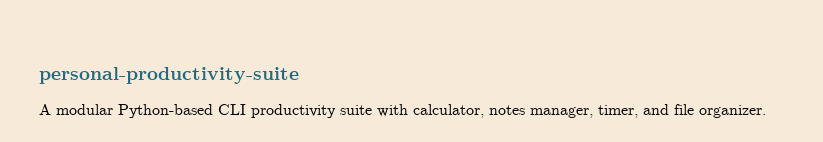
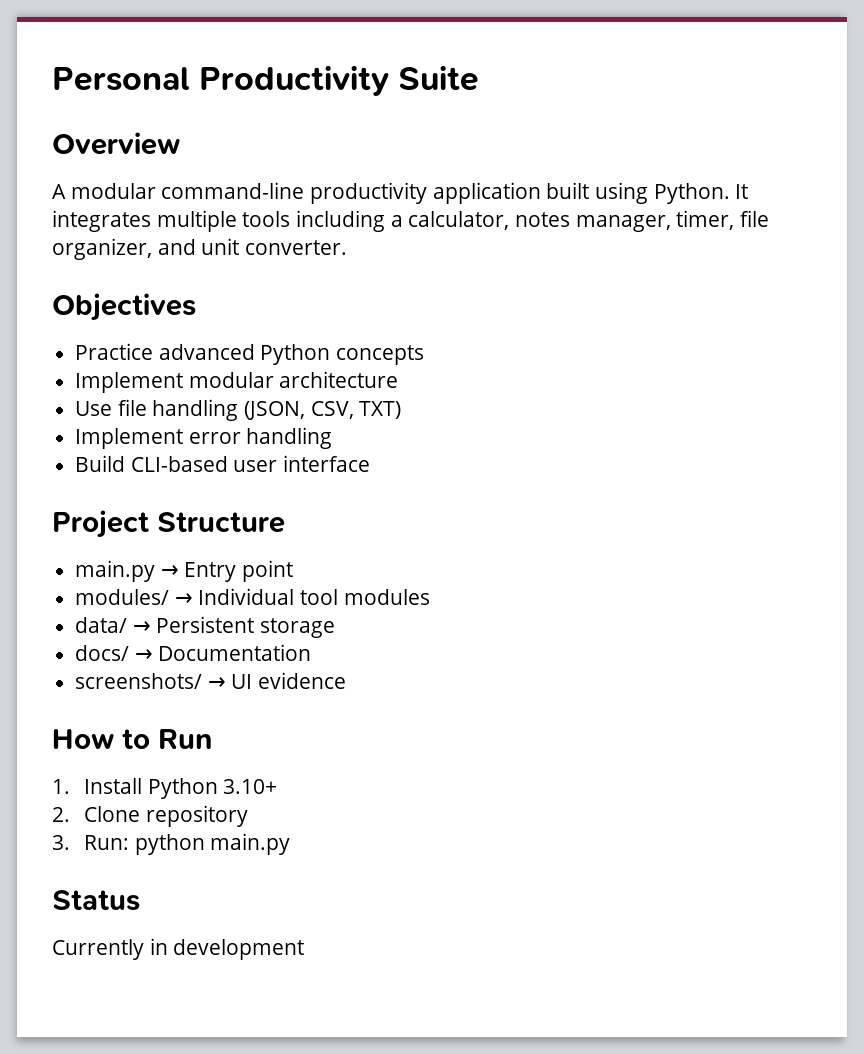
[39,67,299,84] [39,104,766,118] personal-productivity-suite // A modular Python-based CLI productivity suite with calculator, notes manager, timer, and file organizer. -> [52,65,480,96] [52,132,180,155] [52,182,749,204] [52,210,770,232] [52,238,348,260] [52,293,196,321] [75,343,425,365] [75,371,399,393] [75,399,402,421] [75,427,333,449] [75,455,371,472] [52,510,285,538] [75,560,294,582] [75,588,430,605] [75,616,336,638] [75,644,312,661] [75,672,347,689] [52,729,212,749] [52,778,278,799] [52,805,248,827] [52,833,291,855] [52,890,140,911] [52,938,305,960] Personal Productivity Suite // Overview // A modular command-line productivity application built using Python. It integrates multiple tools including a calculator, notes manager, timer, file organizer, and unit converter. // Objectives // Practice advanced Python concepts // Implement modular architecture // Use file handling (JSON, CSV, TXT) // Implement error handling // Build CLI-based user interface // Project Structure // main.py → Entry point // modules/ → Individual tool modules // data/ → Persistent storage // docs/ → Documentation // screenshots/ → UI evidence // How to Run // 1. Install Python 3.10+ // 2. Clone repository // 3. Run: python main.py // Status // Currently in development

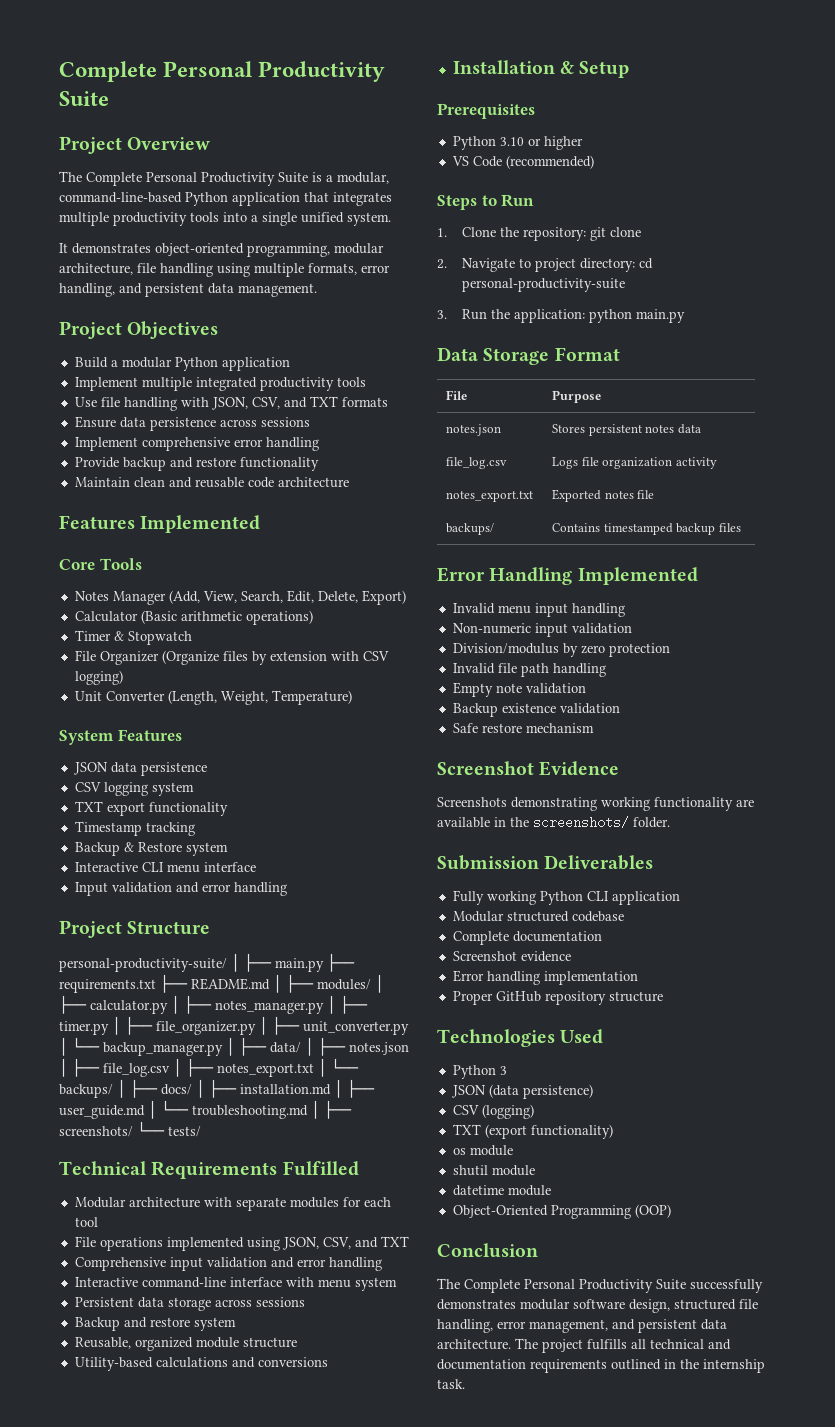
(52, 79) none -> [59,61,157,82] Complete
(480, 78) none -> [59,136,122,154] Project
[52,182,749,204] [52,210,770,232] [52,238,348,260] [52,293,196,321] [75,343,425,365] [75,371,399,393] [75,399,402,421] [75,427,333,449] [75,455,371,472] [52,510,285,538] [75,560,294,582] [75,588,430,605] [75,616,336,638] [75,644,312,661] [75,672,347,689] [52,729,212,749] [52,778,278,799] [52,805,248,827] [52,833,291,855] [52,890,140,911] [52,938,305,960] A modular command-line productivity application built using Python. It integrates multiple tools including a calculator, notes manager, timer, file organizer, and unit converter. // Objectives // Practice advanced Python concepts // Implement modular architecture // Use file handling (JSON, CSV, TXT) // Implement error handling // Build CLI-based user interface // Project Structure // main.py → Entry point // modules/ → Individual tool modules // data/ → Persistent storage // docs/ → Documentation // screenshots/ → UI evidence // How to Run // 1. Install Python 3.10+ // 2. Clone repository // 3. Run: python main.py // Status // Currently in development -> [59,171,389,186] [59,192,392,206] [59,212,391,226] [59,243,384,257] [59,263,390,277] [59,283,317,297] [59,321,219,339] [74,357,290,371] [74,377,366,391] [74,396,388,411] [74,416,310,431] [74,437,319,451] [74,457,319,471] [74,477,349,488] [59,515,261,533] [59,558,142,570] [74,590,406,605] [74,610,313,625] [74,630,192,645] [74,650,389,665] [74,670,123,685] [74,690,352,705] [59,729,182,745] [73,762,207,776] [74,782,194,796] [74,801,228,816] [74,821,195,836] [74,842,228,856] [74,862,256,873] [74,882,287,896] [59,920,211,938] [59,953,355,972] [59,974,384,993] [59,995,368,1014] [59,1016,409,1035] [59,1037,409,1056] [59,1058,359,1077] [59,1079,375,1098] [59,1100,352,1119] [59,1121,201,1137] [59,1161,359,1179] [74,1197,391,1211] [74,1217,98,1227] [74,1236,409,1251] [74,1257,382,1271] [74,1277,397,1291] [74,1297,305,1311] [74,1317,236,1331] [74,1337,297,1351] [74,1357,328,1371] [452,60,630,78] [437,103,535,119] [452,136,583,150] [451,155,594,169] [437,194,535,210] [437,227,641,241] [437,258,653,272] [461,278,625,292] [437,309,685,323] [437,347,620,365] [446,390,468,400] [552,390,602,403] [446,424,502,436] [552,424,701,436] [446,457,508,469] [552,457,717,469] [446,491,534,502] [552,489,655,502] [446,523,495,535] [552,523,741,535] [437,567,698,585] [452,603,625,617] [452,623,632,637] [452,643,670,657] [452,663,606,677] [452,682,586,697] [452,703,620,717] [452,723,594,733] [437,761,620,776] [437,797,754,811] [437,816,670,829] [437,855,654,870] [452,890,680,905] [452,911,624,922] [452,931,602,945] [452,951,571,962] [452,970,638,985] [452,991,663,1005] [437,1029,604,1047] [452,1065,507,1079] [451,1084,593,1099] [452,1104,534,1119] [452,1124,613,1139] [452,1145,513,1156] [452,1165,535,1176] [452,1185,551,1196] [452,1204,671,1219] [437,1243,538,1258] [437,1278,763,1293] [437,1299,758,1313] [437,1319,727,1333] [437,1338,731,1353] [437,1359,765,1373] [437,1379,465,1389] The Complete Personal Productivity Suite is a modular, command-line-based Python application that integrates multiple productivity tools into a single unified system. // It demonstrates object-oriented programming, modular architecture, file handling using multiple formats, error handling, and persistent data management. // Project Objectives // Build a modular Python application // Implement multiple integrated productivity tools // Use file handling with JSON, CSV, and TXT formats // Ensure data persistence across sessions // Implement comprehensive error handling // Provide backup and restore functionality // Maintain clean and reusable code architecture // Features Implemented // Core Tools // Notes Manager (Add, View, Search, Edit, Delete, Export) // Calculator (Basic arithmetic operations) // Timer & Stopwatch // File Organizer (Organize files by extension with CSV logging) // Unit Converter (Length, Weight, Temperature) // System Features // JSON data persistence // CSV logging system // TXT export functionality // Timestamp tracking // Backup & Restore system // Interactive CLI menu interface // Input validation and error handling // Project Structure // personal-productivity-suite/ │ ├── main.py ├── requirements.txt ├── README.md │ ├── modules/ │ ├── calculator.py │ ├── notes_manager.py │ ├── timer.py │ ├── file_organizer.py │ ├── unit_converter.py │ └── backup_manager.py │ ├── data/ │ ├── notes.json │ ├── file_log.csv │ ├── notes_export.txt │ └── backups/ │ ├── docs/ │ ├── installation.md │ ├── user_guide.md │ └── troubleshooting.md │ ├── screenshots/ └── tests/ // Technical Requirements Fulfilled // Modular architecture with separate modules for each tool // File operations implemented using JSON, CSV, and TXT // Comprehensive input validation and error handling // Interactive command-line interface with menu system // Persistent data storage across sessions // Backup and restore system // Reusable, organized module structure // Utility-based calculations and conversions // Installation & Setup // Prerequisites // Python 3.10 or higher // VS Code (recommended) // Steps to Run // 1. Clone the repository: git clone // 2. Navigate to project directory: cd personal-productivity-suite // 3. Run the application: python main.py // Data Storage Format // File | Purpose // notes.json | Stores persistent notes data // file_log.csv | Logs file organization activity // notes_export.txt | Exported notes file // backups/ | Contains timestamped backup files // Error Handling Implemented // Invalid menu input handling // Non-numeric input validation // Division/modulus by zero protection // Invalid file path handling // Empty note validation // Backup existence validation // Safe restore mechanism // Screenshot Evidence // Screenshots demonstrating working functionality are available in the screenshots/ folder. // Submission Deliverables // Fully working Python CLI application // Modular structured codebase // Complete documentation // Screenshot evidence // Error handling implementation // Proper GitHub repository structure // Technologies Used // Python 3 // JSON (data persistence) // CSV (logging) // TXT (export functionality) // os module // shutil module // datetime module // Object-Oriented Programming (OOP) // Conclusion // The Complete Personal Productivity Suite successfully demonstrates modular software design, structured file handling, error management, and persistent data architecture. The project fulfills all technical and documentation requirements outlined in the internship task.

